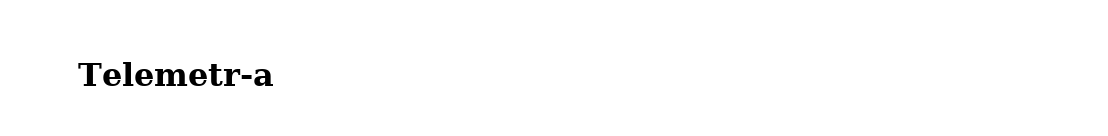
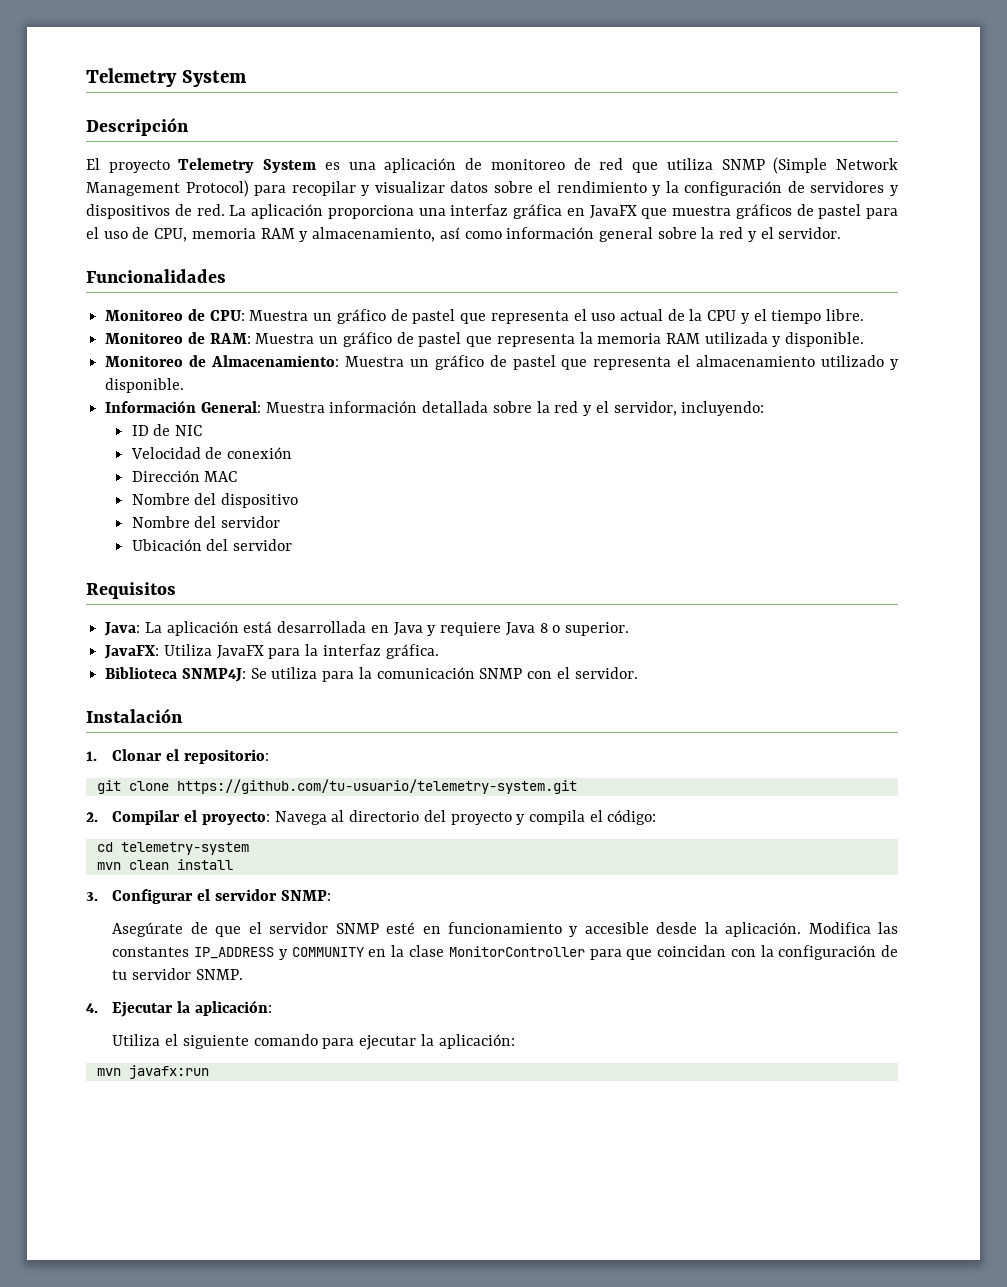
[78,62,274,86] Telemetr-a -> [86,68,247,87] [86,117,189,136] [86,157,899,174] [86,180,899,197] [86,204,898,219] [86,227,842,242] [86,269,226,283] [105,309,865,324] [105,332,865,347] [105,355,899,370] [105,378,185,393] [105,400,765,416] [131,424,203,436] [130,447,293,459] [131,470,238,482] [131,493,299,508] [131,516,281,528] [131,539,293,551] [86,582,176,599] [104,621,629,636] [104,644,439,659] [105,667,638,682] [86,708,183,723] [86,749,269,764] [96,779,577,794] [86,810,657,825] [96,842,249,855] [96,859,233,870] [86,889,331,904] [112,922,898,937] [112,945,899,960] [112,968,243,980] [86,1000,272,1017] [112,1034,515,1050] [96,1065,209,1079] Telemetry System // Descripción // El proyecto Telemetry System es una aplicación de monitoreo de red que utiliza SNMP (Simple Network Management Protocol) para recopilar y visualizar datos sobre el rendimiento y la configuración de servidores y dispositivos de red. La aplicación proporciona una interfaz gráfica en JavaFX que muestra gráficos de pastel para el uso de CPU, memoria RAM y almacenamiento, así como información general sobre la red y el servidor. // Funcionalidades // Monitoreo de CPU: Muestra un gráfico de pastel que representa el uso actual de la CPU y el tiempo libre. // Monitoreo de RAM: Muestra un gráfico de pastel que representa la memoria RAM utilizada y disponible. // Monitoreo de Almacenamiento: Muestra un gráfico de pastel que representa el almacenamiento utilizado y disponible. // Información General: Muestra información detallada sobre la red y el servidor, incluyendo: // ID de NIC // Velocidad de conexión // Dirección MAC // Nombre del dispositivo // Nombre del servidor // Ubicación del servidor // Requisitos // Java: La aplicación está desarrollada en Java y requiere Java 8 o superior. // JavaFX: Utiliza JavaFX para la interfaz gráfica. // Biblioteca SNMP4J: Se utiliza para la comunicación SNMP con el servidor. // Instalación // 1. Clonar el repositorio: // git clone https://github.com/tu-usuario/telemetry-system.git // 2. Compilar el proyecto: Navega al directorio del proyecto y compila el código: // cd telemetry-system // mvn clean install // 3. Configurar el servidor SNMP: // Asegúrate de que el servidor SNMP esté en funcionamiento y accesible desde la aplicación. Modifica las constantes IP_ADDRESS y COMMUNITY en la clase MonitorController para que coincidan con la configuración de tu servidor SNMP. // 4. Ejecutar la aplicación: // Utiliza el siguiente comando para ejecutar la aplicación: // mvn javafx:run

